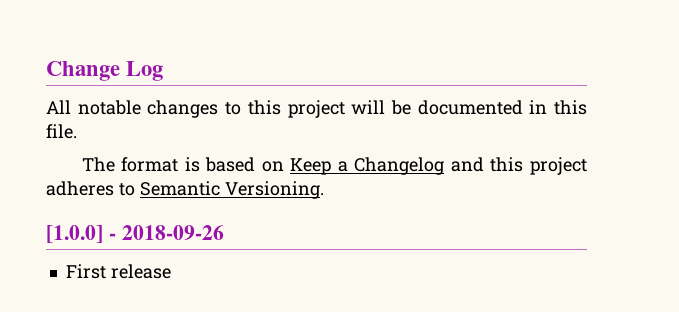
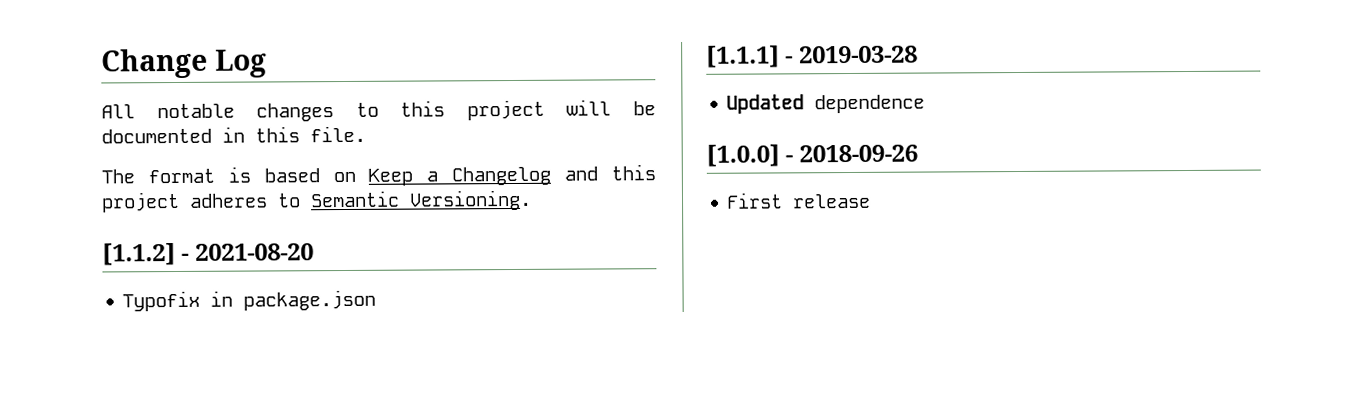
(324, 190) none -> [102,243,314,266] [122,289,377,312] [706,45,918,68] [726,94,926,114] // [1.1.2] - 2021-08-20 // Typofix in package.json // [1.1.1] - 2019-03-28 // Updated dependence

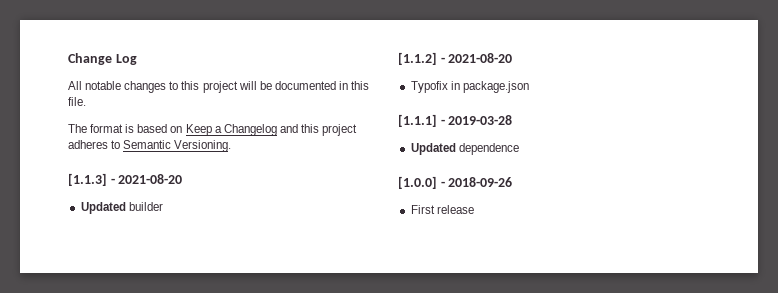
(532, 200) none -> [68,173,183,186] [80,202,163,214] // [1.1.3] - 2021-08-20 // Updated builder

